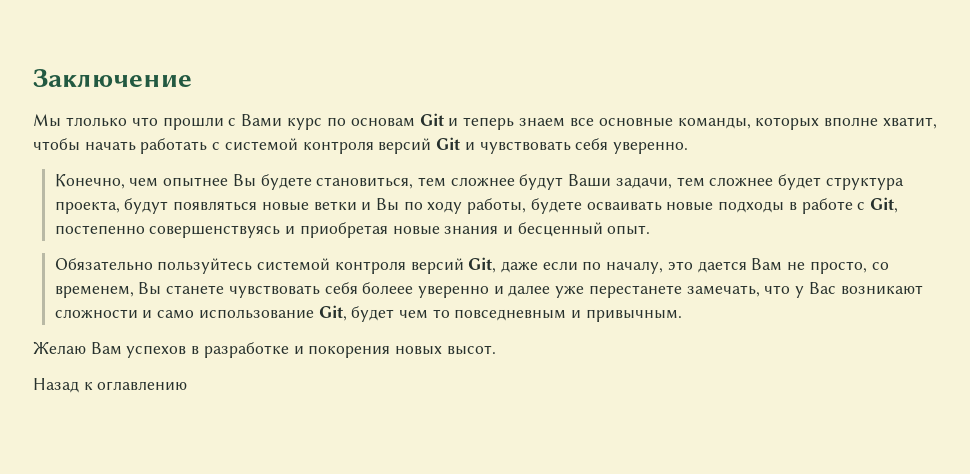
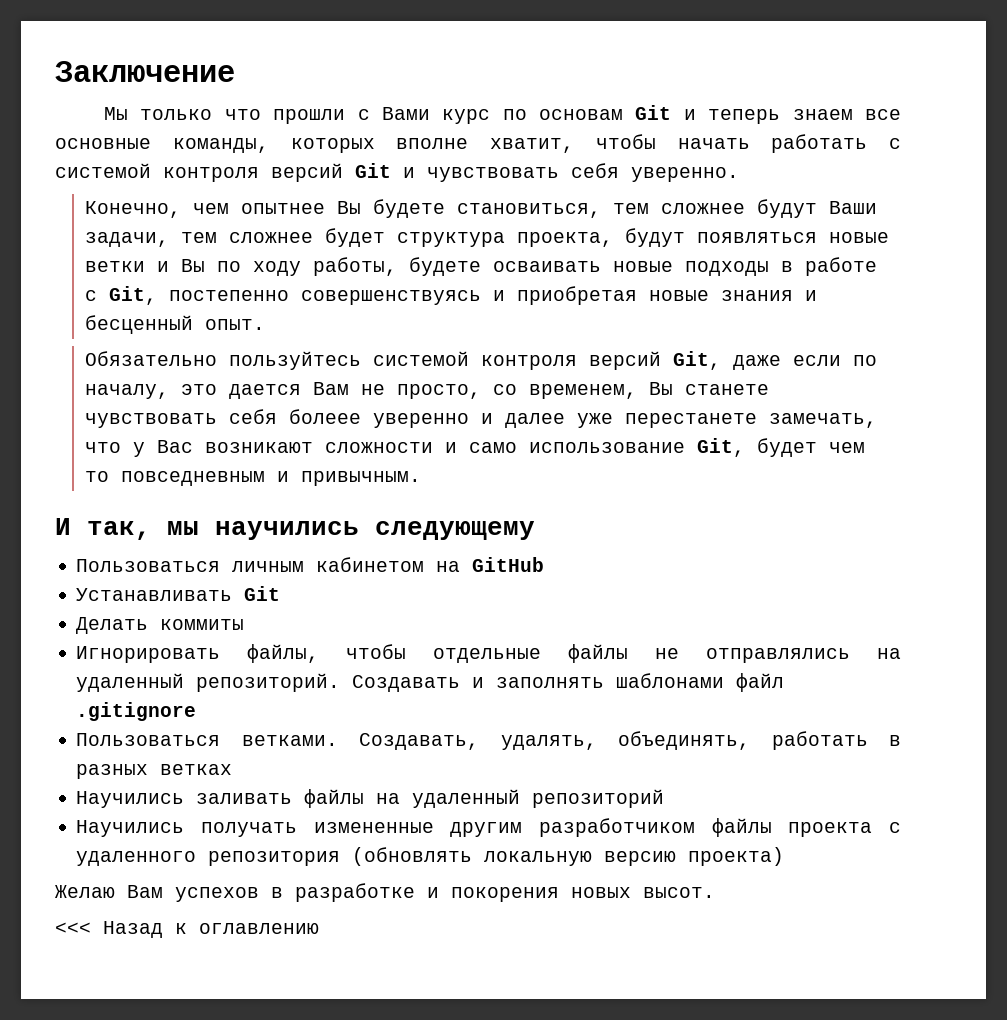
[65,117,127,127] тлолько -> [140,109,213,120] только
(682, 315) none -> [55,518,535,540] [76,557,545,572] [76,586,281,601] [76,617,245,634] [76,644,901,663] [76,673,785,692] [76,702,197,721] [76,731,901,750] [76,764,233,779] [76,789,665,808] [76,818,901,837] [76,847,785,866] // И так, мы научились следующему // Пользоваться личным кабинетом на GitHub // Устанавливать Git // Делать коммиты // Игнорировать файлы, чтобы отдельные файлы не отправлялись на удаленный репозиторий. Создавать и заполнять шаблонами файл .gitignore // Пользоваться ветками. Создавать, удалять, объединять, работать в разных ветках // Научились заливать файлы на удаленный репозиторий // Научились получать измененные другим разработчиком файлы проекта с удаленного репозитория (обновлять локальную версию проекта)
(496, 350) none -> [55,922,91,934] <<<

